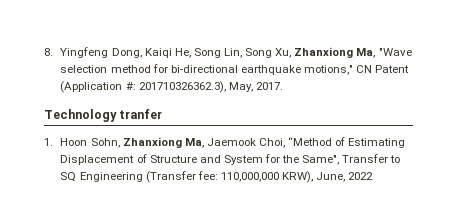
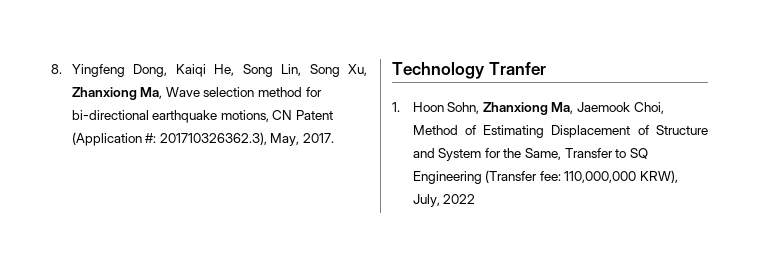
[378,48,412,56] "Wave -> [165,87,200,97] Wave
[303,65,353,75] motions," -> [220,110,269,122] motions,
[119,109,163,119] tranfer -> [488,62,546,75] Tranfer
[288,137,333,146] “Method -> [412,125,458,135] Method
[302,155,340,165] Same", -> [525,148,562,160] Same,
[316,172,346,182] June, -> [412,194,440,207] July,

